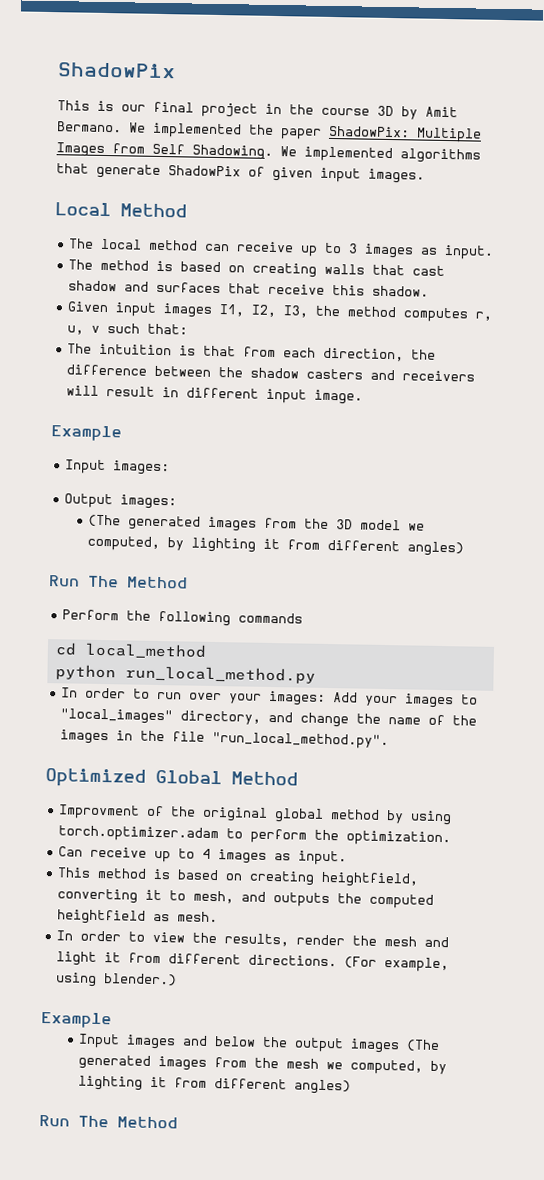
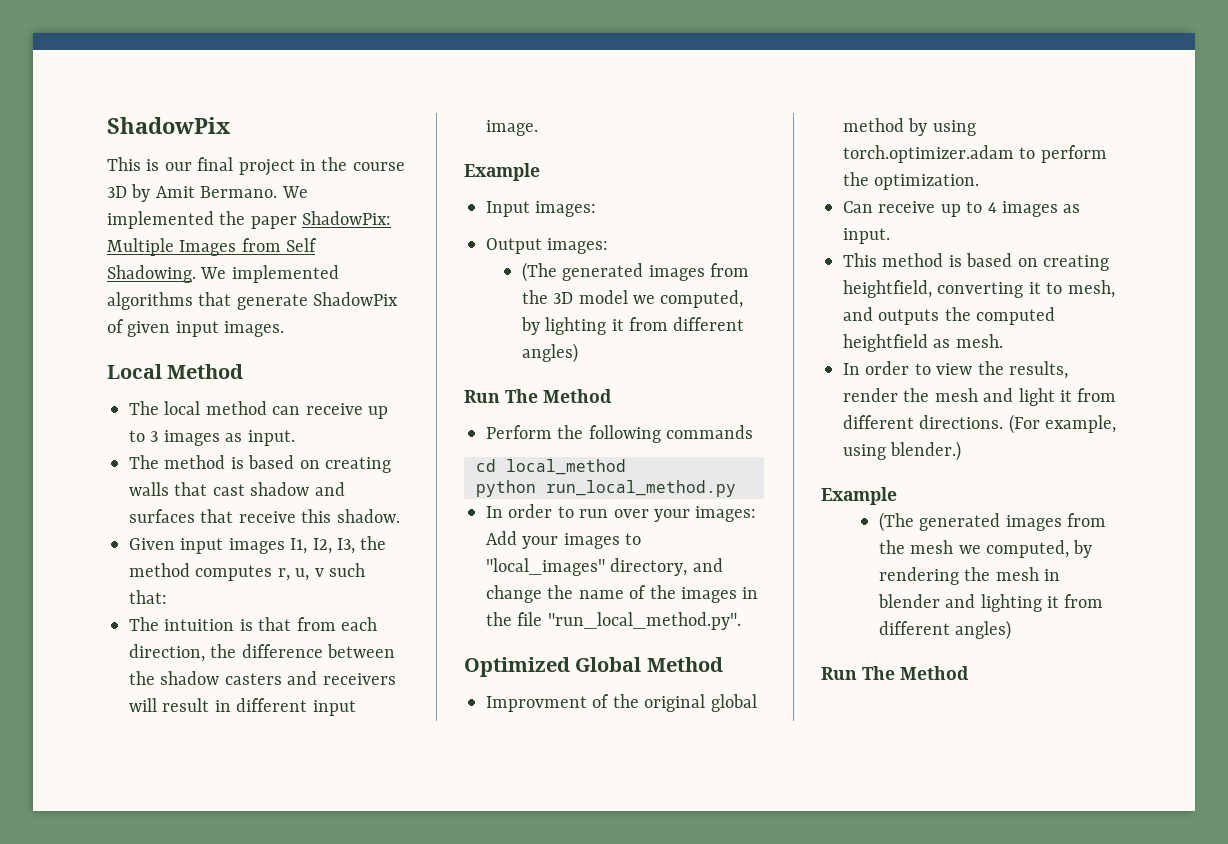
[78,1033,401,1054] Input images and below the output images -> (897, 496) none
(448, 1067) none -> [878,567,1061,585] [877,594,976,608] rendering the mesh in blender and

